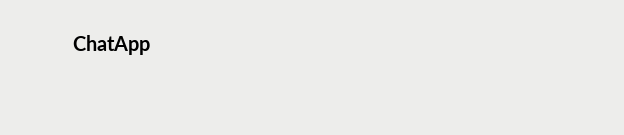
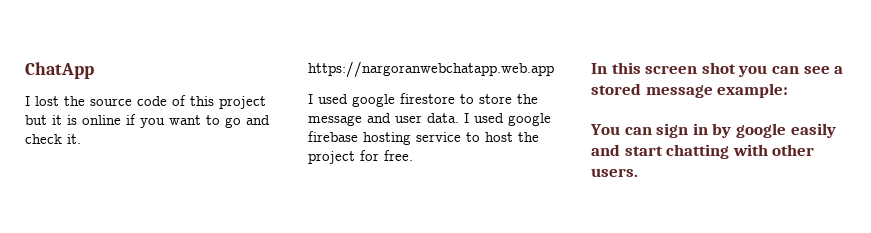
(150, 45) none -> [25,95,266,109] [25,114,270,128] [25,134,81,144] [308,61,554,78] [308,93,538,107] [308,113,551,126] [308,131,539,145] [308,150,413,164] [591,62,844,77] [591,83,789,98] [590,123,836,138] [591,144,815,159] [591,168,638,177] // I lost the source code of this project but it is online if you want to go and check it. https://nargoranwebchatapp.web.app // I used google firestore to store the message and user data. I used google firebase hosting service to host the project for free. // In this screen shot you can see a stored message example: // You can sign in by google easily and start chatting with other users.

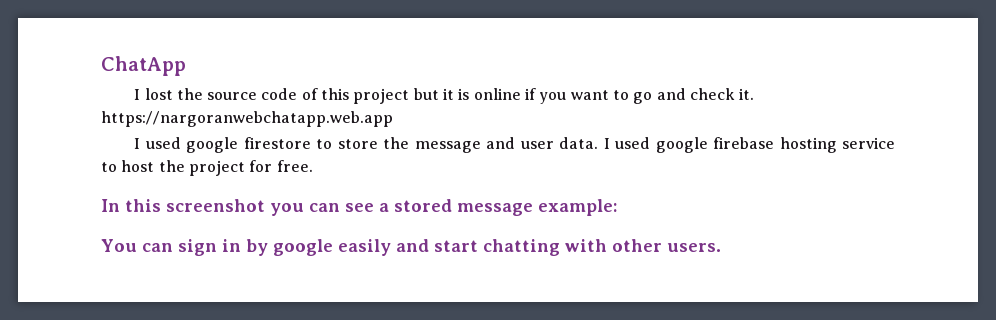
[645,62,736,74] screen shot -> [166,199,265,212] screenshot

